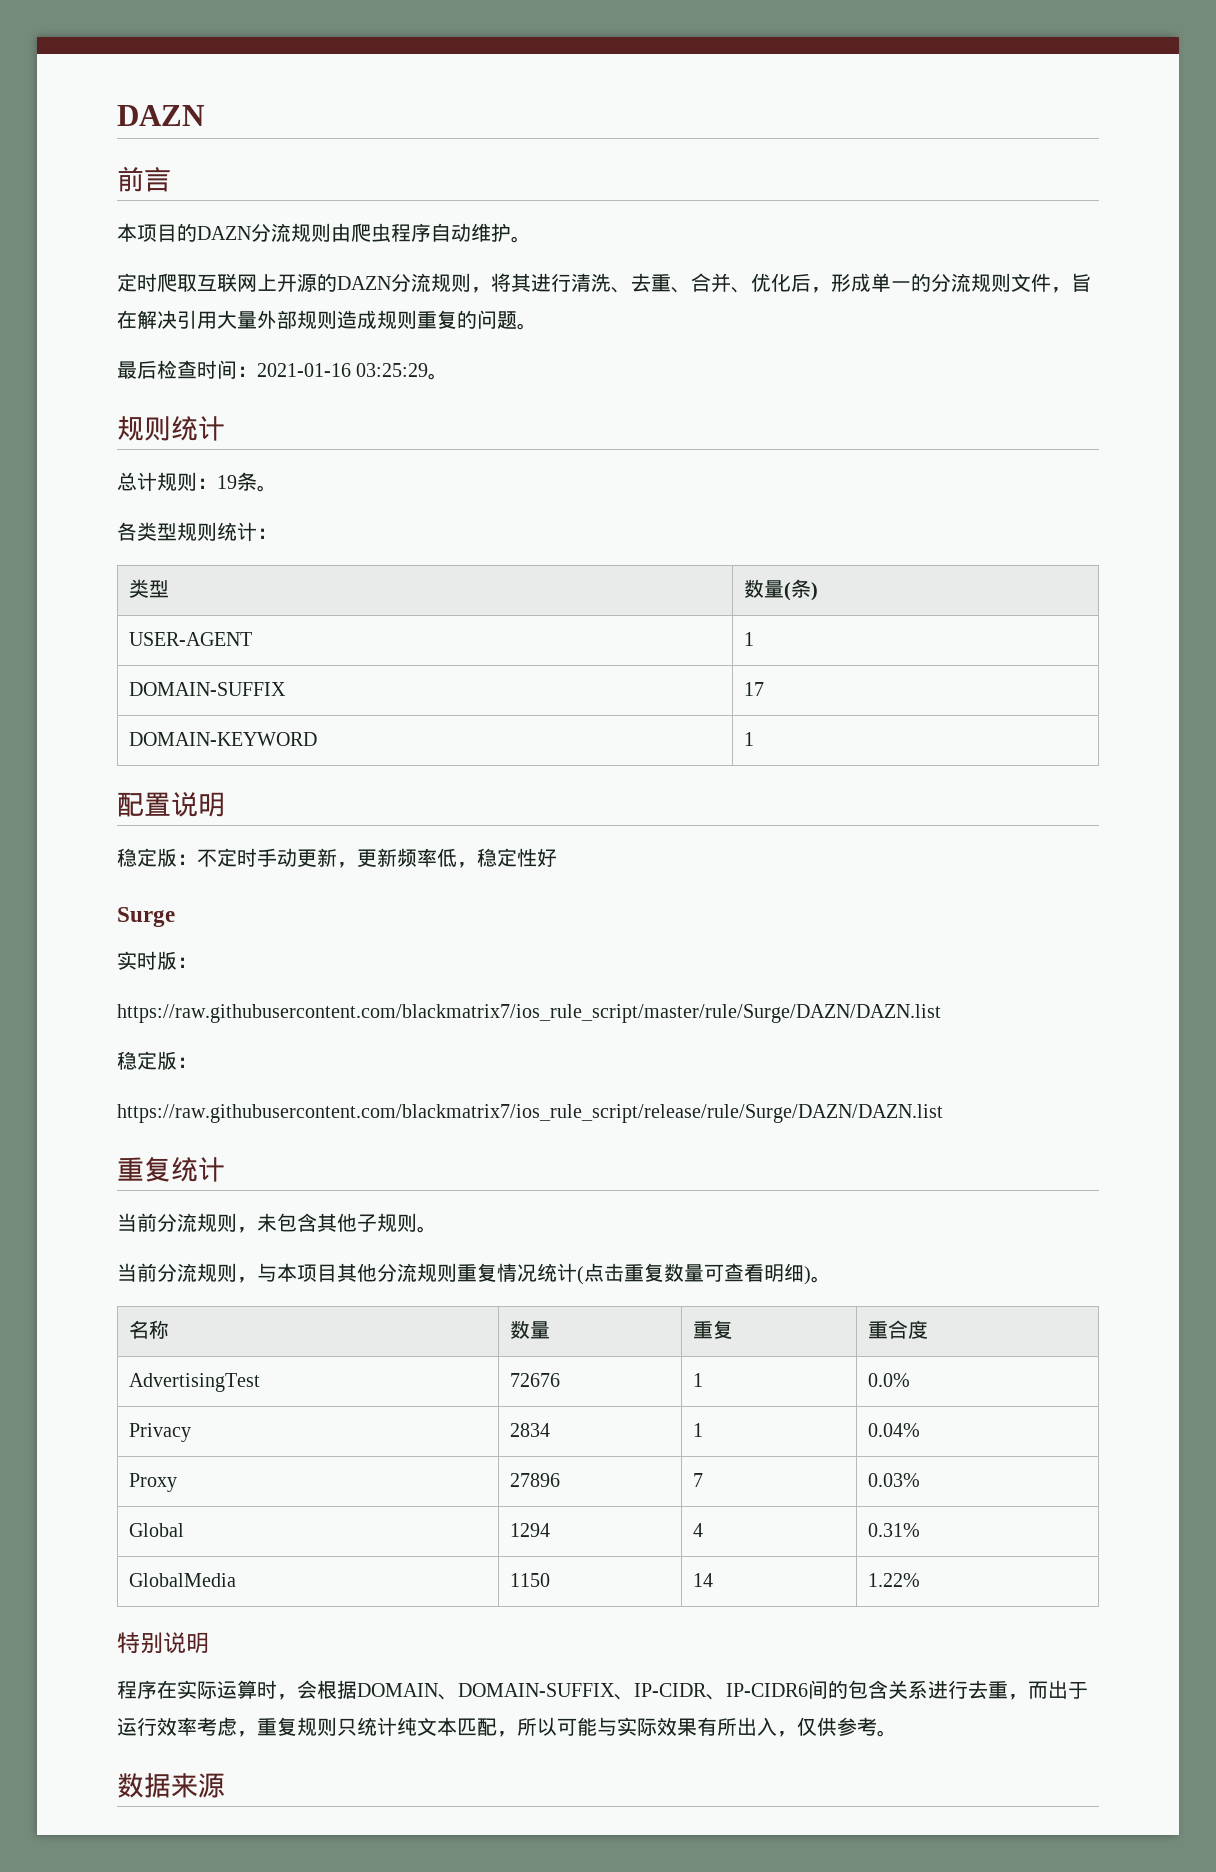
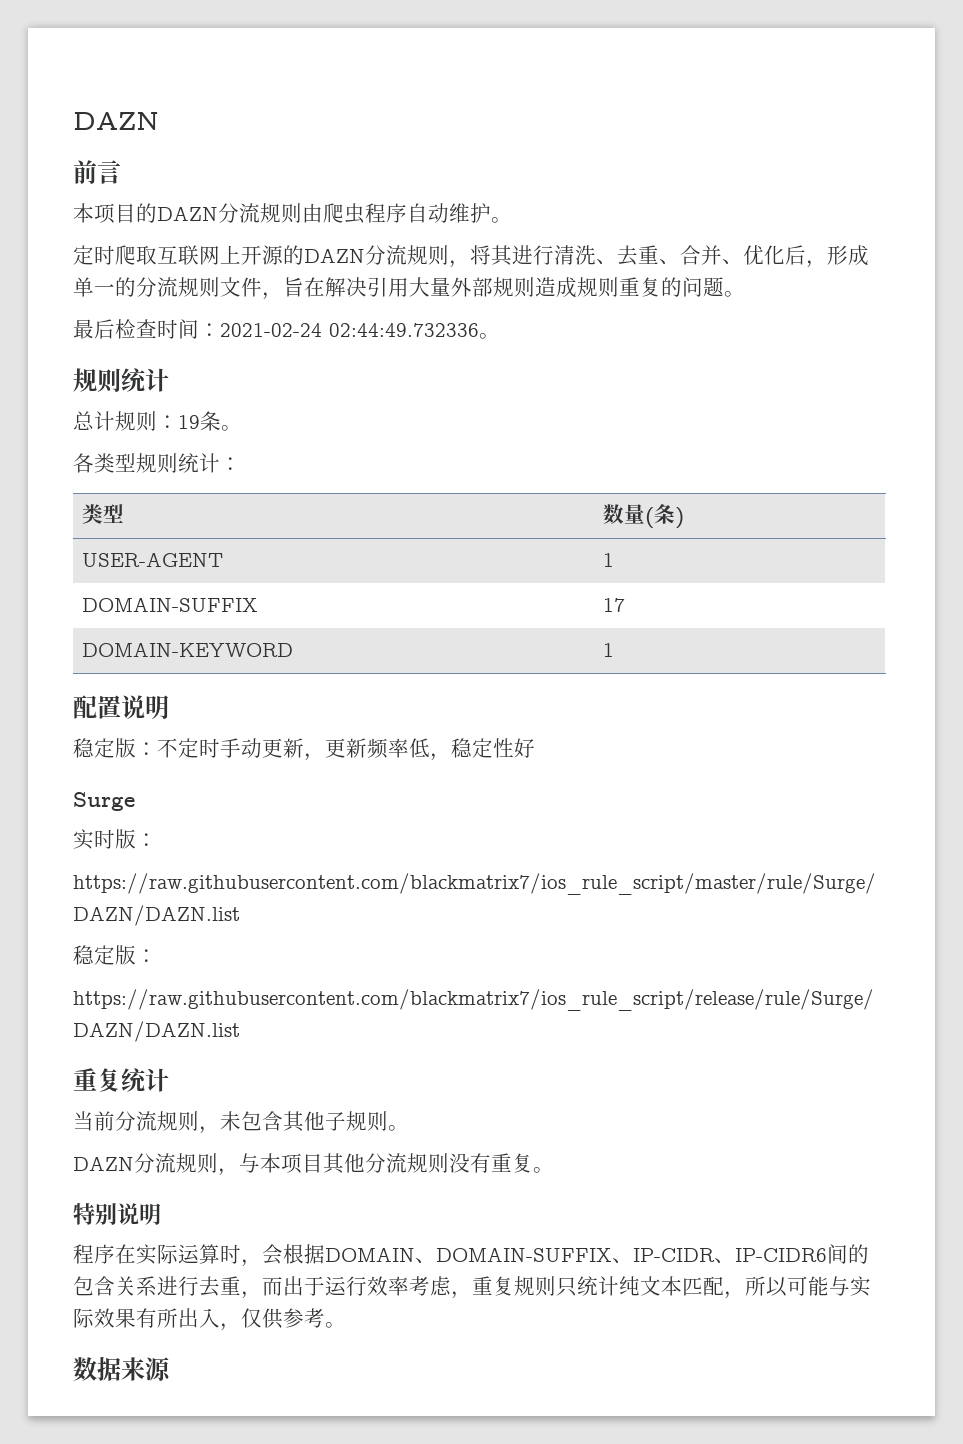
[257,363,429,377] 2021-01-16 03:25:29 -> [220,323,479,337] 2021-02-24 02:44:49.732336
[117,1263,157,1282] 当前 -> [73,1156,134,1171] DAZN
[457,1263,831,1285] [128,1320,169,1339] [509,1320,550,1339] [692,1320,733,1339] [867,1320,928,1339] [128,1373,260,1392] [509,1373,560,1387] [692,1373,703,1387] [867,1373,910,1387] [128,1423,191,1442] [509,1423,550,1437] [692,1423,703,1437] [867,1423,920,1437] [128,1473,177,1492] [509,1473,560,1487] [692,1473,703,1487] [867,1473,920,1487] [128,1523,184,1537] [509,1523,550,1537] [692,1523,703,1537] [867,1523,920,1537] [128,1573,236,1587] [509,1573,550,1587] [692,1573,713,1587] [867,1573,920,1587] 重复情况统计(点击重复数量可查看明细)。 // 名称 | 数量 | 重复 | 重合度 // AdvertisingTest | 72676 | 1 | 0.0% // Privacy | 2834 | 1 | 0.04% // Proxy | 27896 | 7 | 0.03% // Global | 1294 | 4 | 0.31% // GlobalMedia | 1150 | 14 | 1.22% -> [449,1153,554,1173] 没有重复。

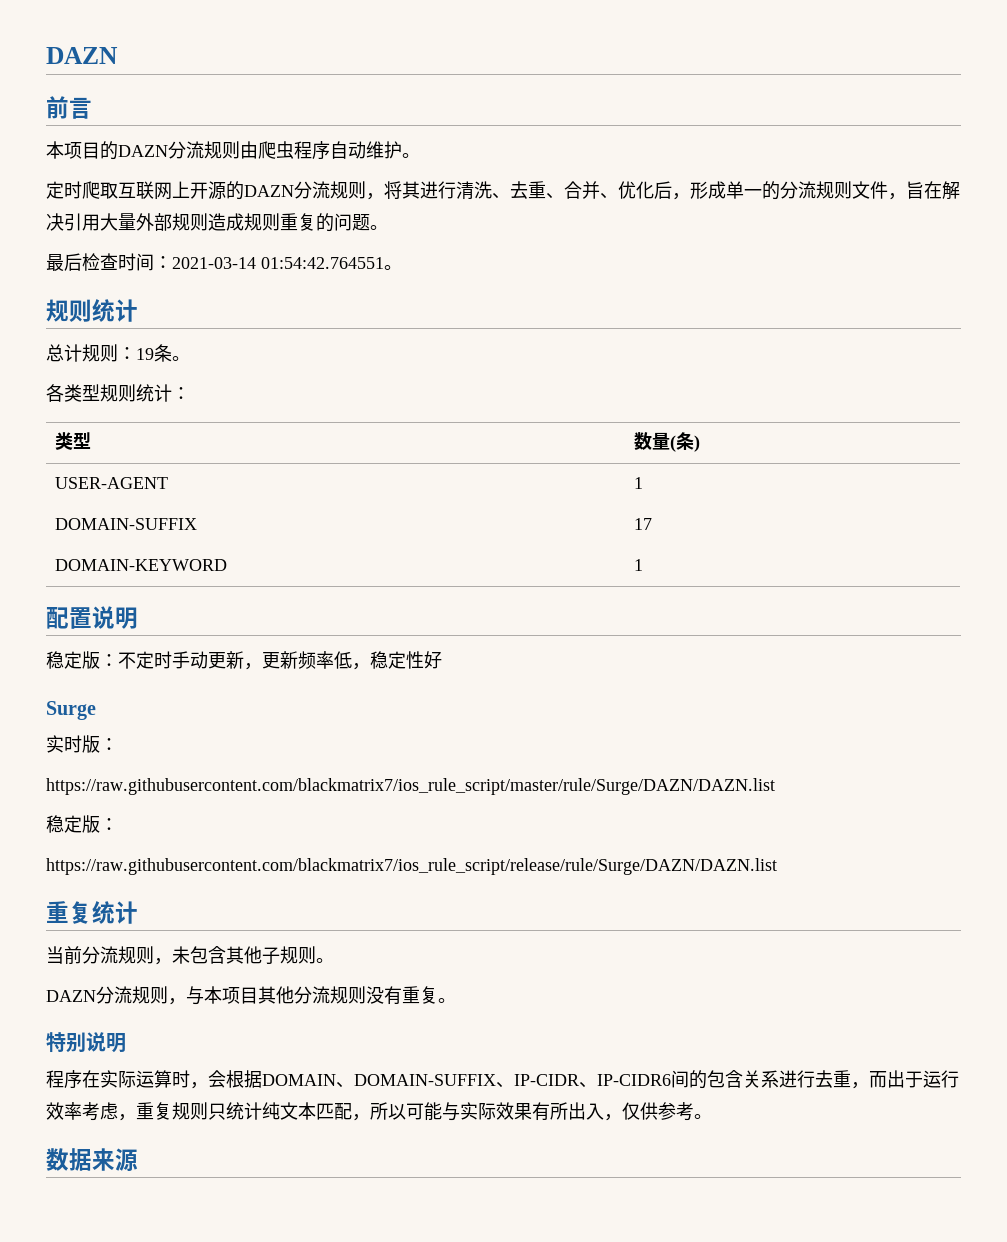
[220,323,479,337] 2021-02-24 02:44:49.732336 -> [172,257,384,269] 2021-03-14 01:54:42.764551

